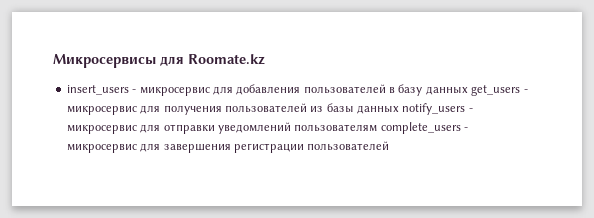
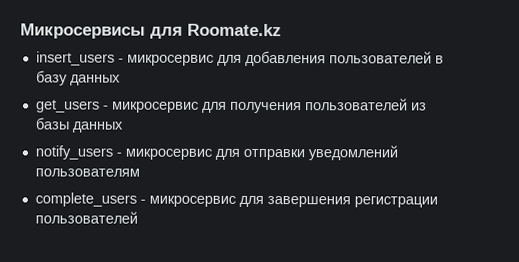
(468, 90) none -> (121, 80) //
(399, 109) none -> (124, 127) //
(378, 128) none -> (140, 172) //

